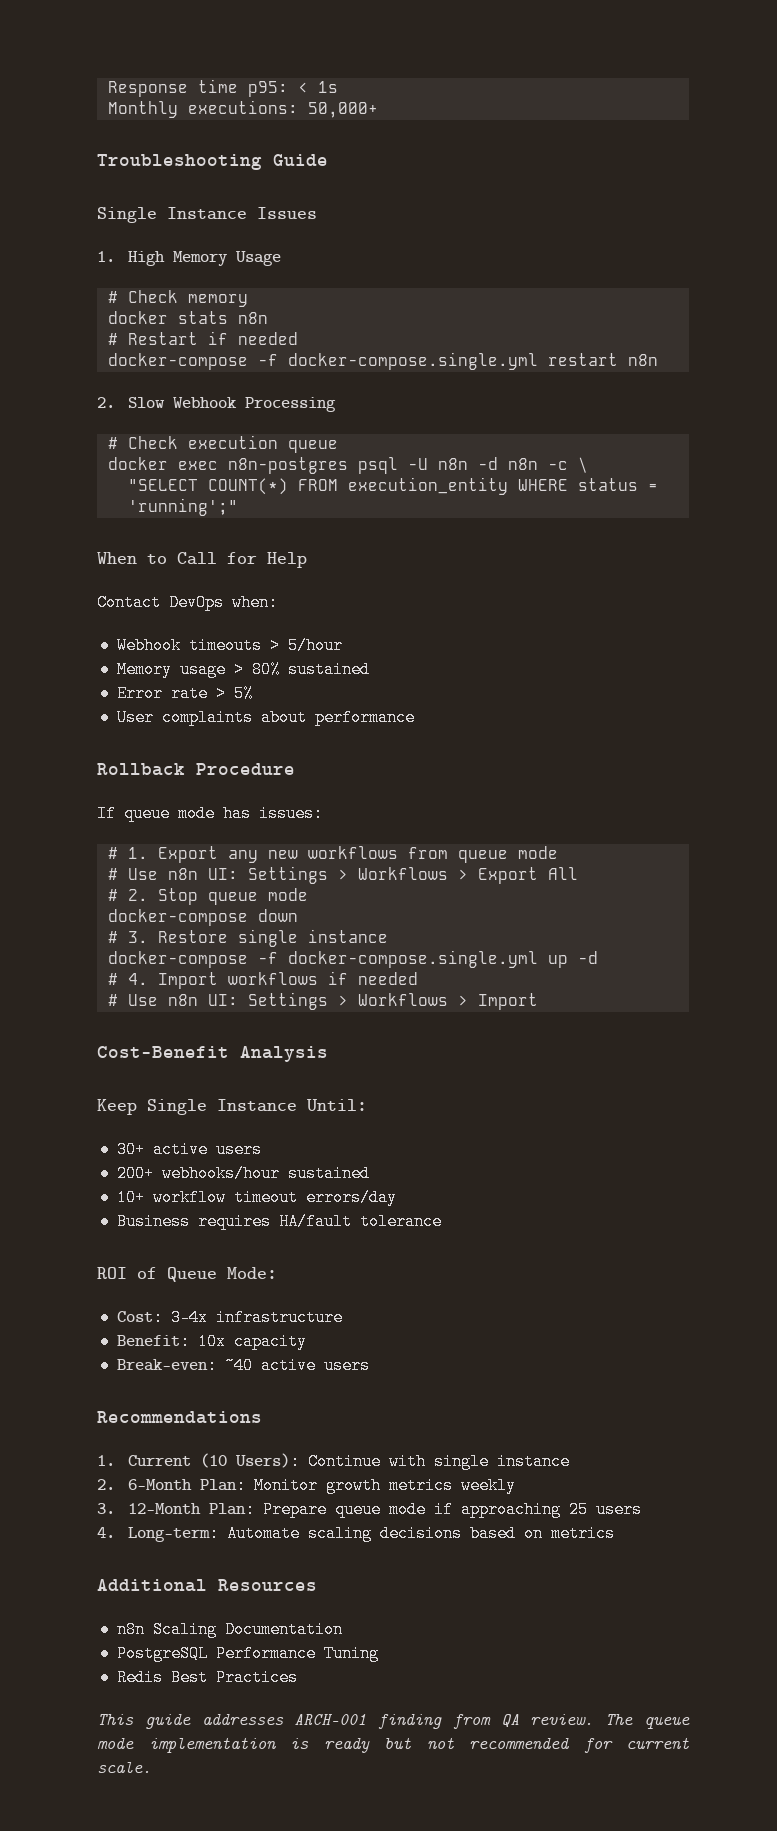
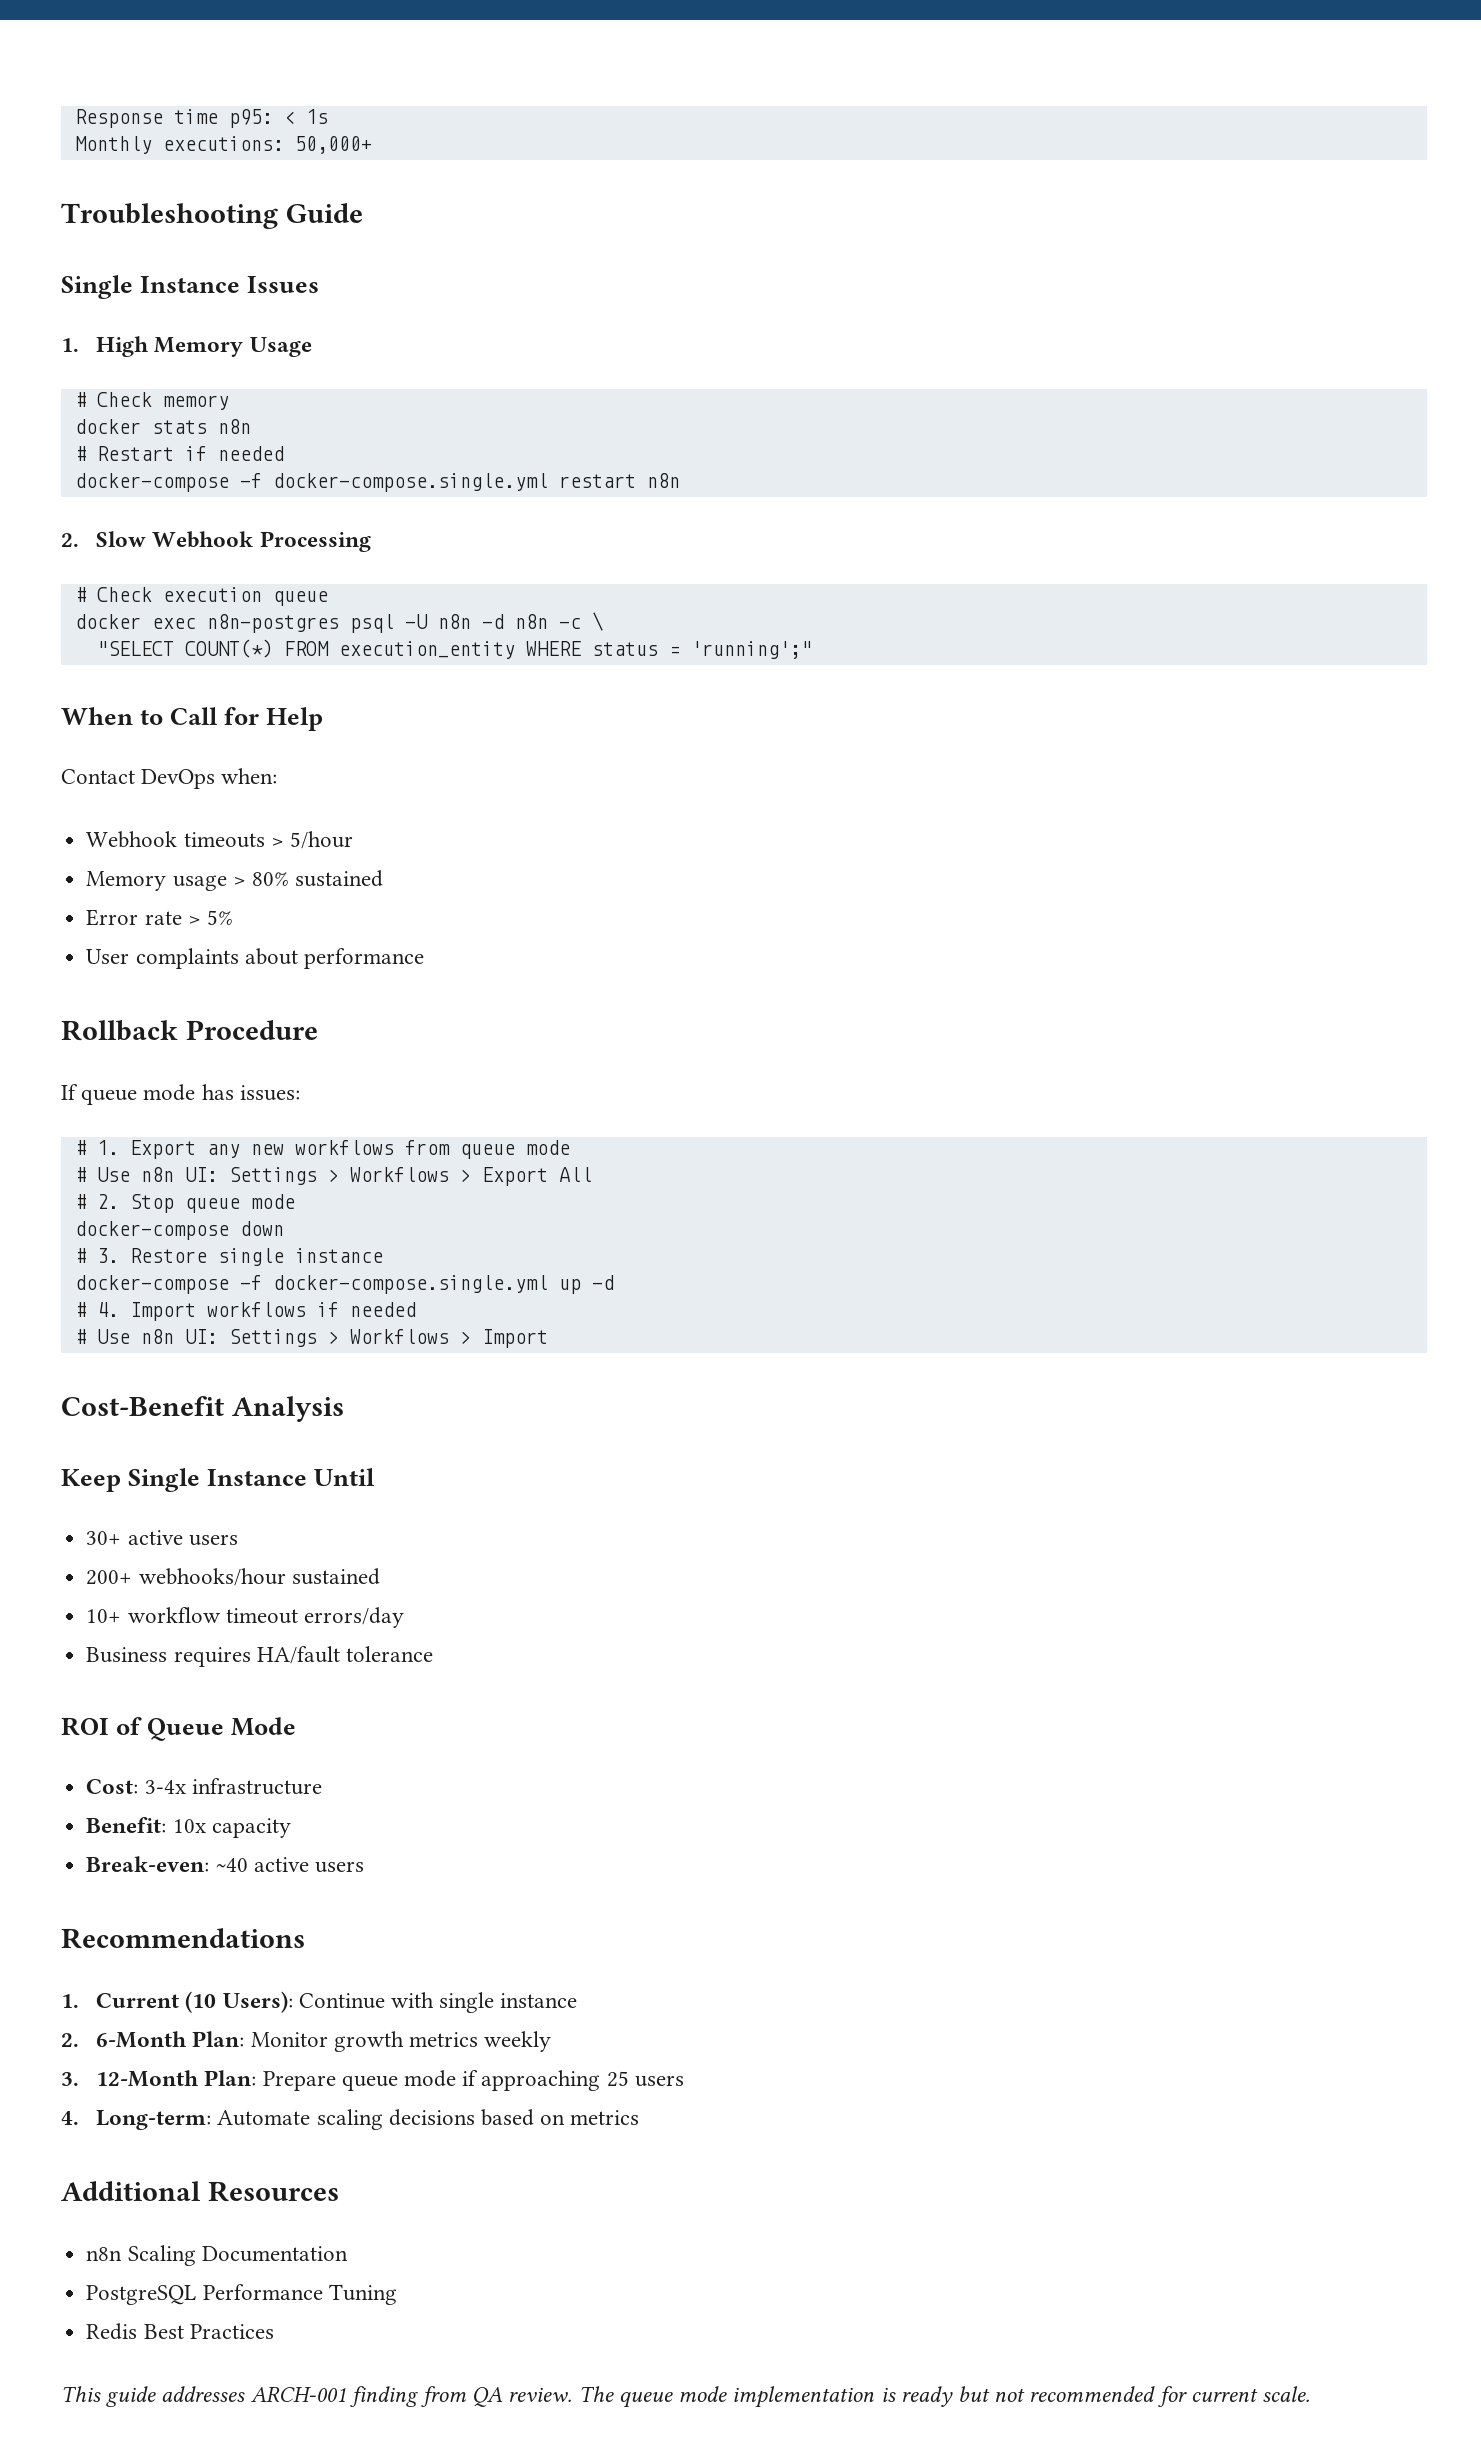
[306,1099,367,1111] Until: -> [314,1468,376,1486] Until
[227,1267,277,1279] Mode: -> [231,1717,297,1736] Mode

